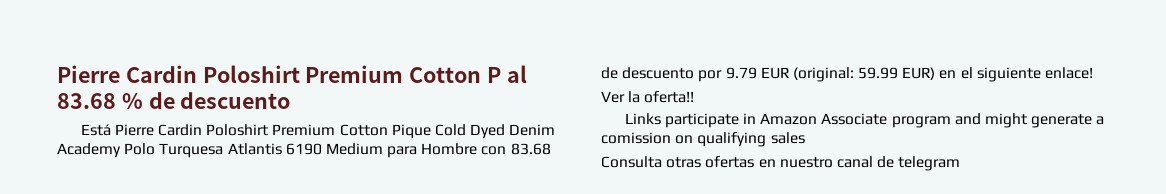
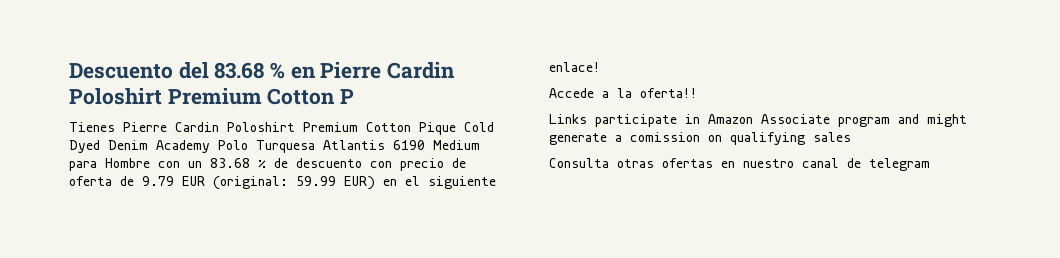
(57, 74) none -> [69,62,316,79] Descuento del 83.68 % en
[506,65,527,83] [57,92,291,109] [80,124,111,136] al 83.68 % de descuento // Está -> [69,122,115,132] // Tienes
[510,143,551,155] [601,67,723,82] 83.68 de descuento por -> [188,158,466,171] [69,176,134,186] un 83.68 % de descuento con precio de oferta de
[601,91,625,103] Ver -> [549,88,609,98] Accede a

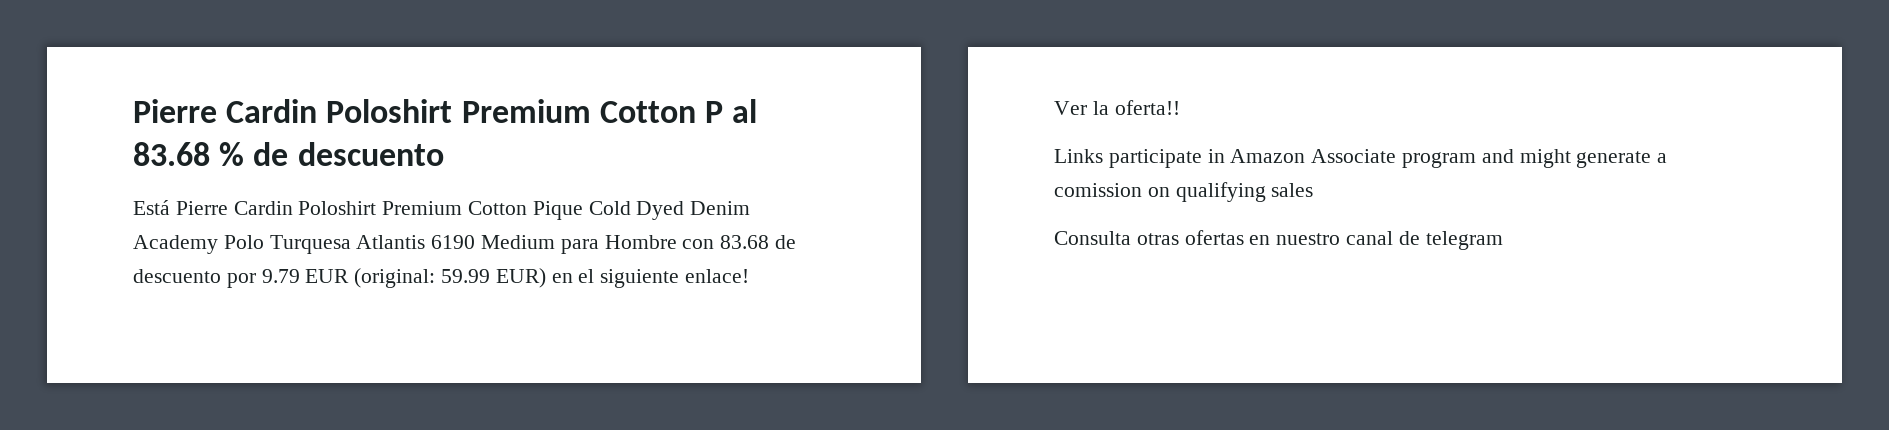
[69,62,316,79] Descuento del 83.68 % en -> (133, 111) none
[69,122,115,132] // Tienes -> [732,99,758,123] [133,142,444,166] [133,200,170,215] al 83.68 % de descuento // Está
[188,158,466,171] [69,176,134,186] un 83.68 % de descuento con precio de oferta de -> [720,235,797,249] [133,269,256,288] 83.68 de descuento por
[549,88,609,98] Accede a -> [1054,101,1087,115] Ver

